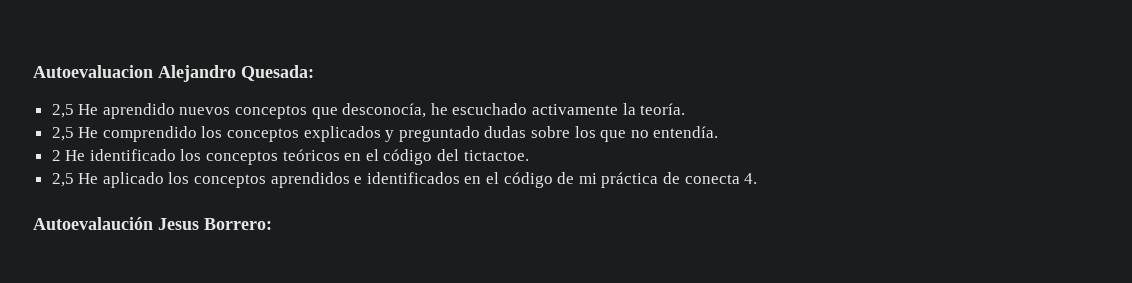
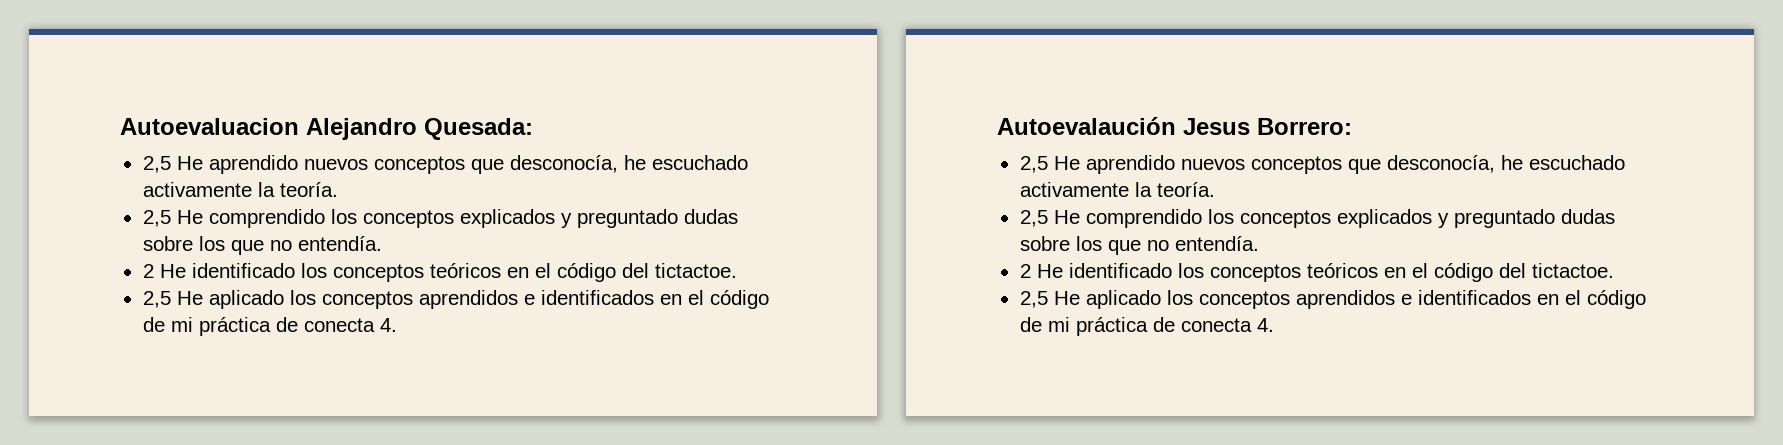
(272, 224) none -> [1019,155,1625,174] [1019,182,1215,197] [1019,209,1615,228] [1019,236,1259,255] [1019,263,1614,282] [1019,290,1646,309] [1019,317,1274,336] // 2,5 He aprendido nuevos conceptos que desconocía, he escuchado activamente la teoría. // 2,5 He comprendido los conceptos explicados y preguntado dudas sobre los que no entendía. // 2 He identificado los conceptos teóricos en el código del tictactoe. // 2,5 He aplicado los conceptos aprendidos e identificados en el código de mi práctica de conecta 4.

